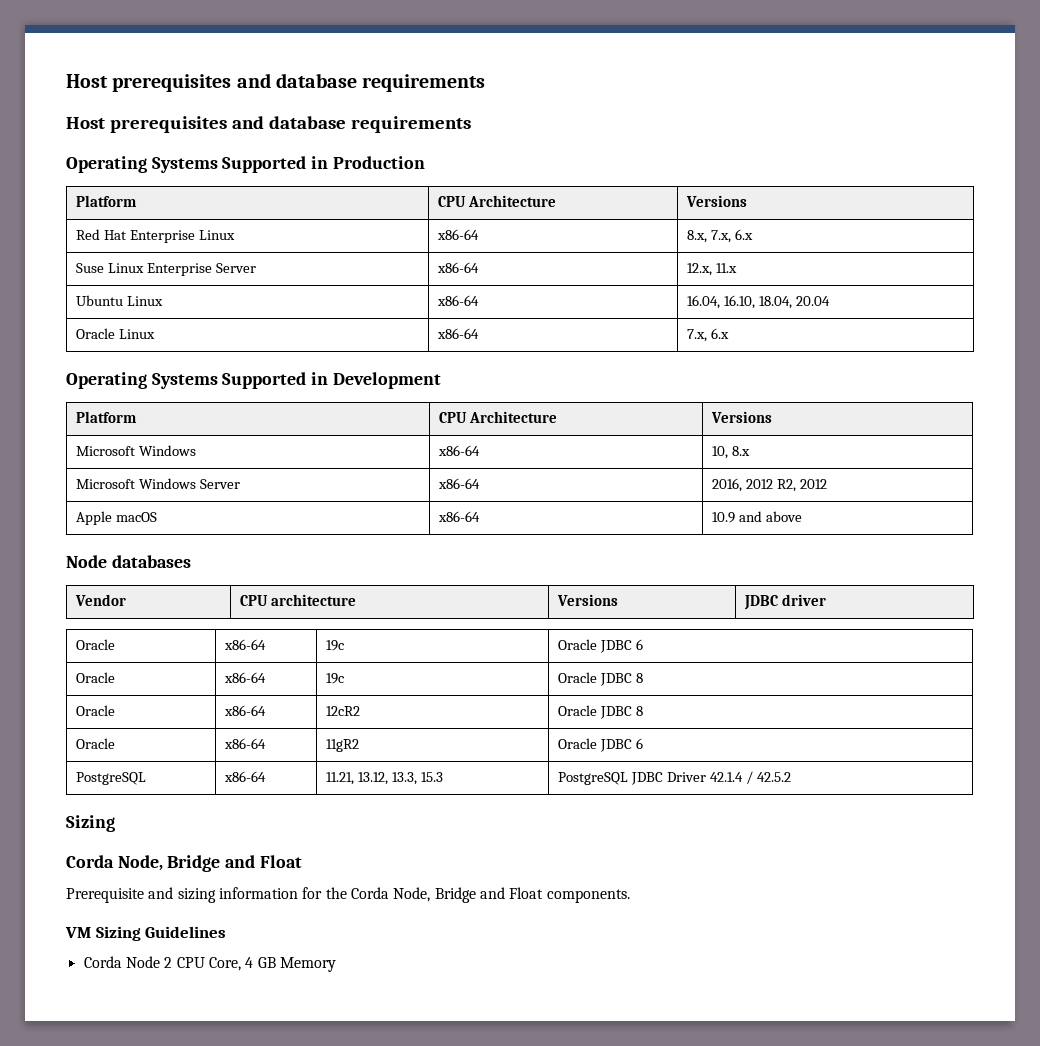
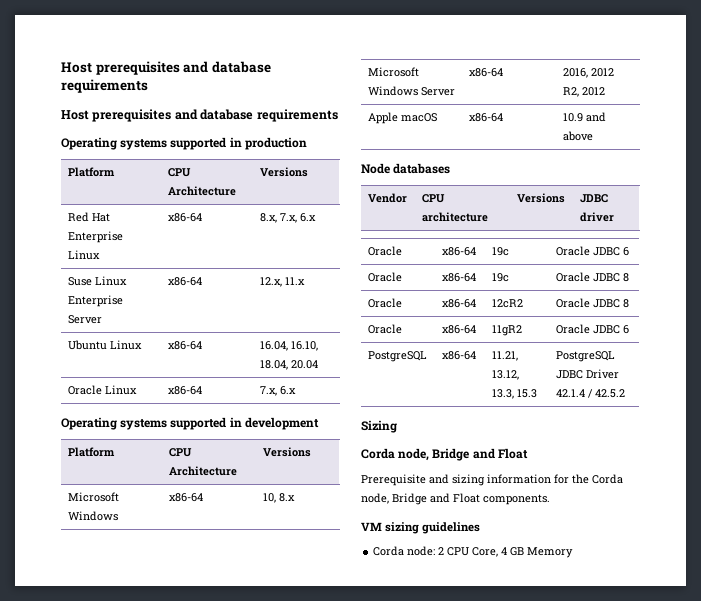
[151,156,425,173] Systems Supported in Production -> [120,137,307,150] systems supported in production
[151,372,441,389] Systems Supported in Development -> [120,417,319,430] systems supported in development
[117,855,163,871] Node, -> [398,448,430,461] node,
[393,887,431,902] Node, -> [361,493,389,504] node,
[95,926,227,941] [83,956,160,968] Sizing Guidelines // Corda Node -> [385,522,481,534] [373,546,436,556] sizing guidelines // Corda node:

